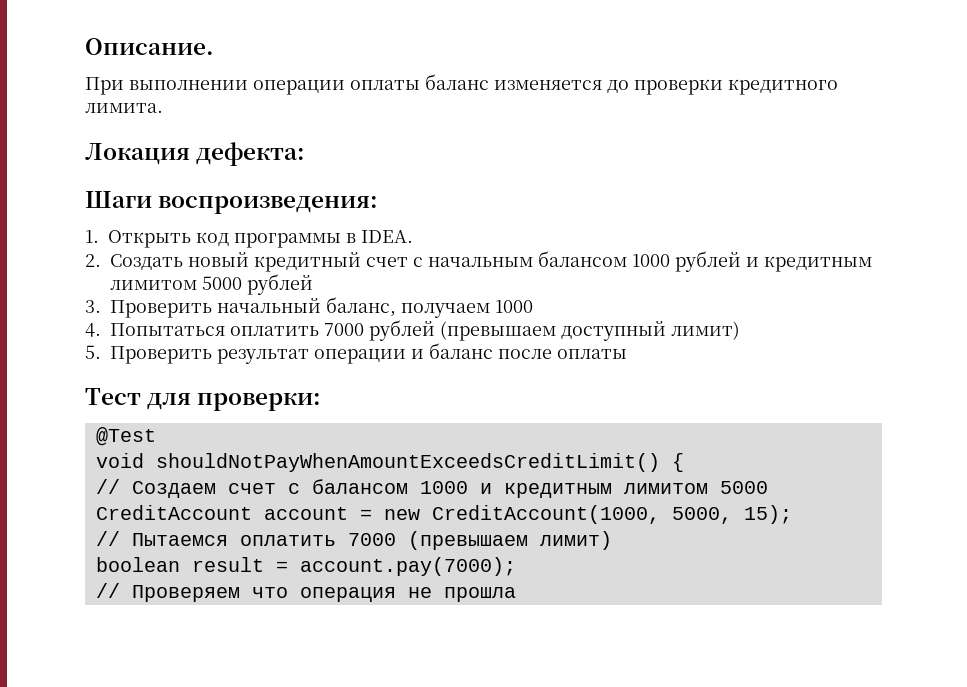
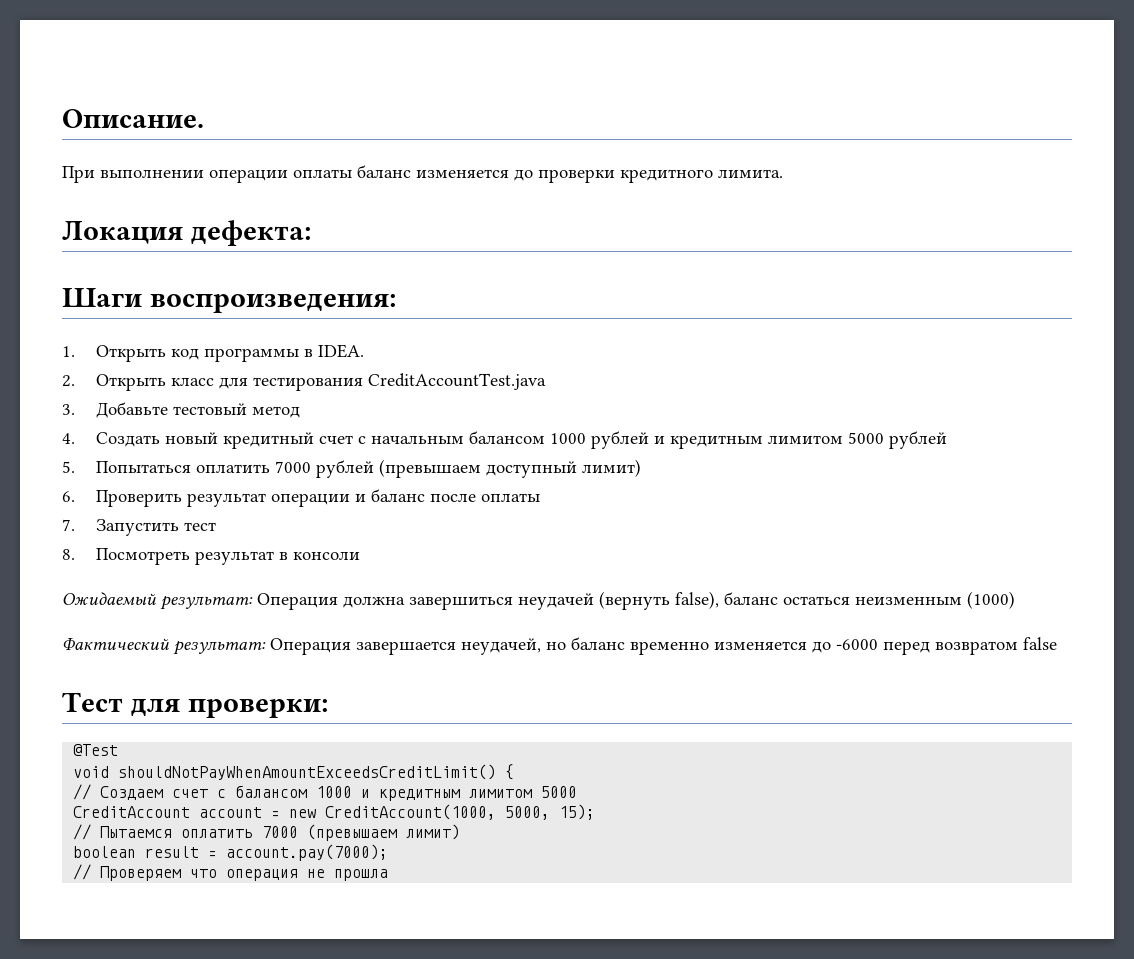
(101, 260) none -> [96,373,547,391] [62,402,301,418] [62,433,75,444] Открыть класс для тестирования CreditAccountTest.java // 3. Добавьте тестовый метод // 4.
[85,297,533,318] [85,323,101,337] 3. Проверить начальный баланс, получаем 1000 // 4. -> [62,461,75,473] 5.
[85,345,101,359] 5. -> [62,491,75,502] 6.
(627, 354) none -> [62,519,217,536] [62,548,361,565] [62,591,1015,610] [62,637,1057,655] // 7. Запустить тест // 8. Посмотреть результат в консоли // Ожидаемый результат: Операция должна завершиться неудачей (вернуть false), баланс остаться неизменным (1000) // Фактический результат: Операция завершается неудачей, но баланс временно изменяется до -6000 перед возвратом false

